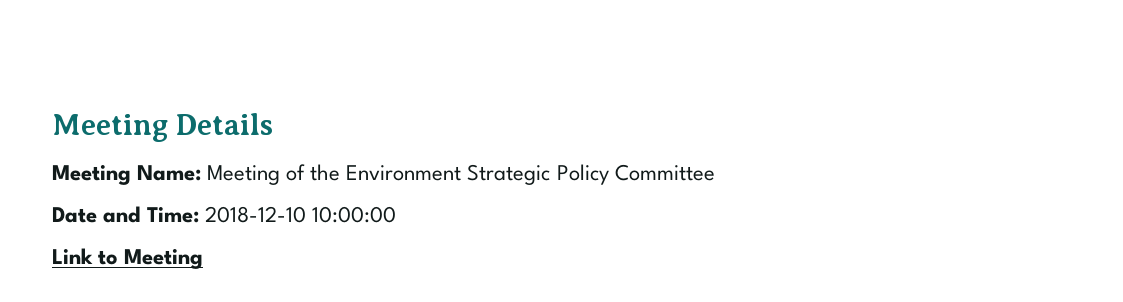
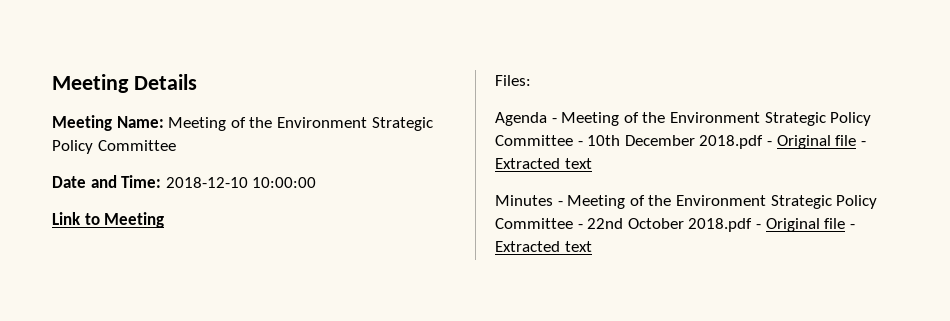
(204, 259) none -> [495,75,531,86] [495,112,872,126] [495,135,866,149] [495,158,592,169] [495,195,878,209] [495,218,855,232] [495,241,592,252] // Files: // Agenda - Meeting of the Environment Strategic Policy Committee - 10th December 2018.pdf - Original file - Extracted text // Minutes - Meeting of the Environment Strategic Policy Committee - 22nd October 2018.pdf - Original file - Extracted text

